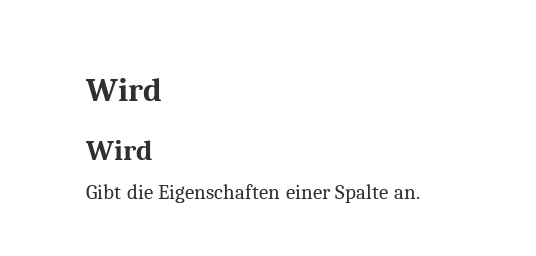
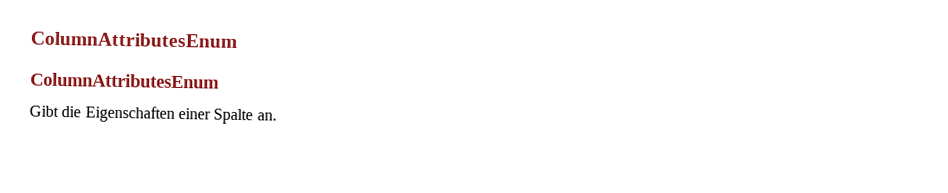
[85,78,162,101] [85,140,153,160] Wird // Wird -> [30,31,238,48] [30,72,220,89] ColumnAttributesEnum // ColumnAttributesEnum

